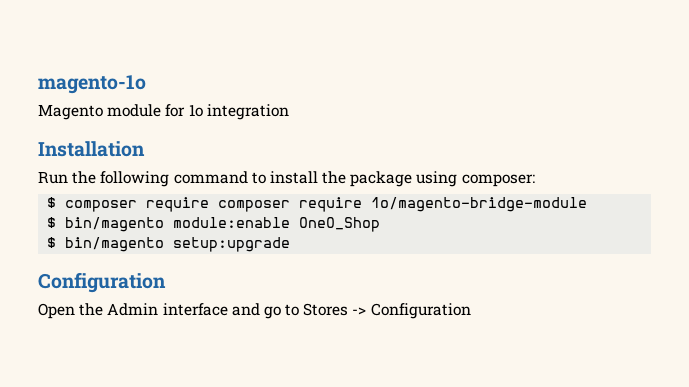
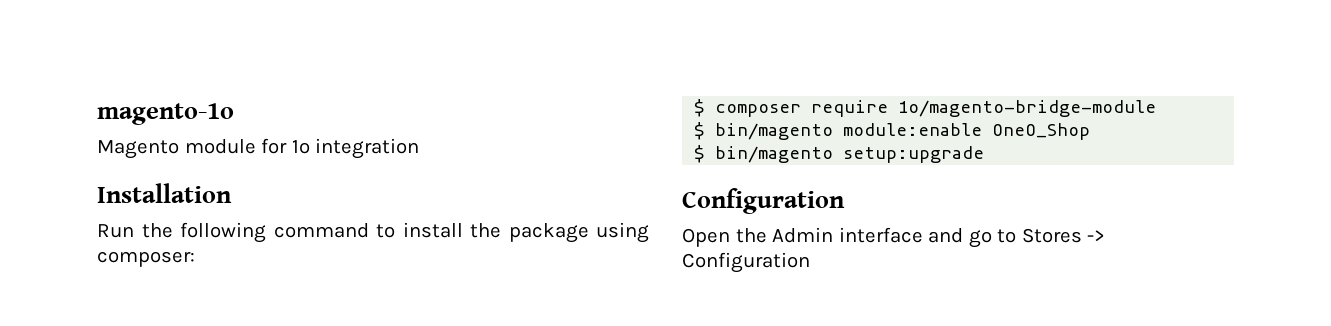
[218,197,363,212] composer require -> (889, 108) none

